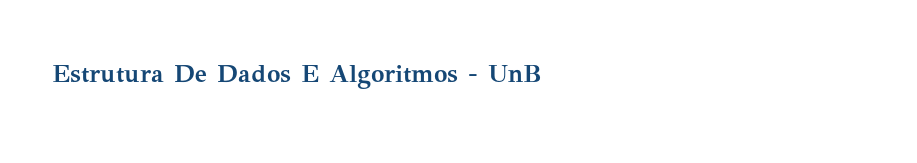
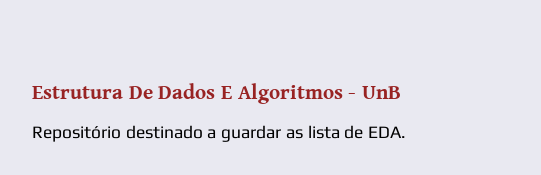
(542, 73) none -> [32,125,406,142] // Repositório destinado a guardar as lista de EDA.

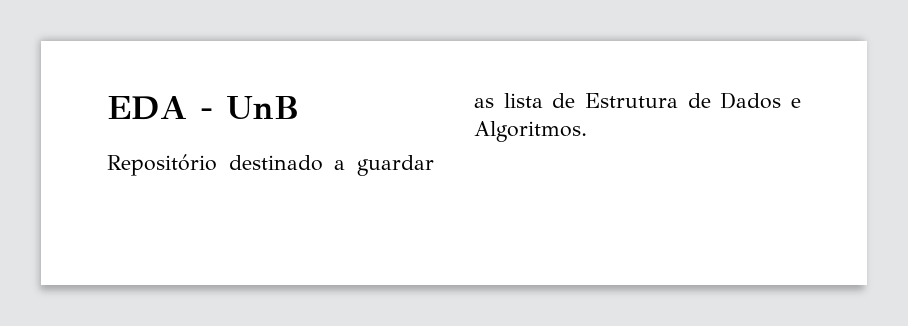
[32,83,343,104] Estrutura De Dados E Algoritmos -> [107,96,187,120] EDA
[368,126,406,138] EDA. -> [585,92,801,109] [474,121,587,142] Estrutura de Dados e Algoritmos.

